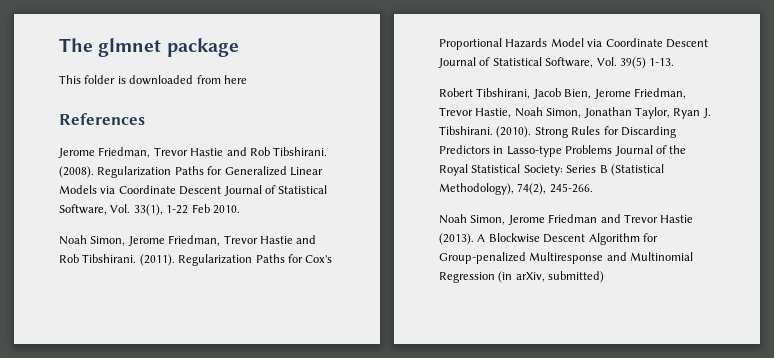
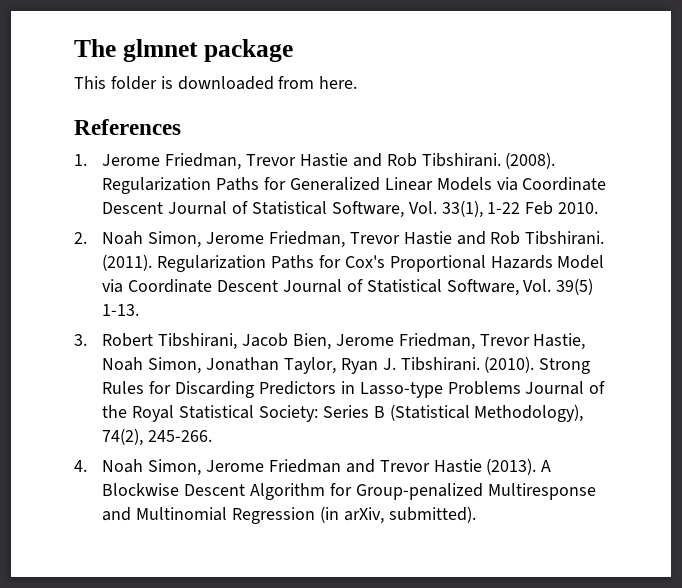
[223,75,247,84] here -> [319,76,358,89] here.
(145, 119) none -> [74,154,87,166] 1.
(240, 209) none -> [74,232,87,244] 2.
(675, 62) none -> [74,334,87,346] 3.
(593, 188) none -> [74,460,87,472] 4.
[548,271,605,283] submitted) -> [388,506,476,523] submitted).

